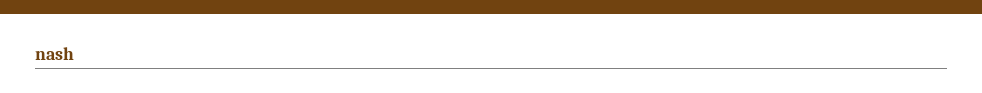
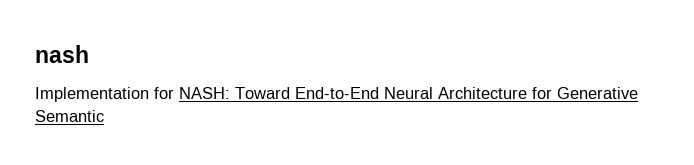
(74, 53) none -> [35,87,638,102] [35,110,104,122] // Implementation for NASH: Toward End-to-End Neural Architecture for Generative Semantic

